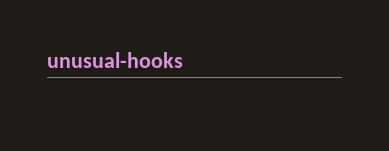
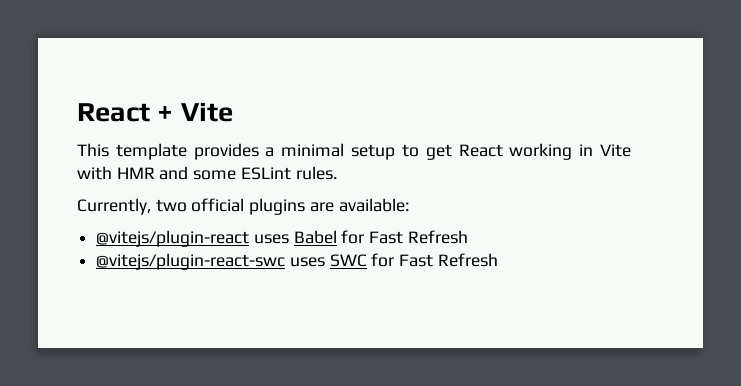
[47,52,183,68] unusual-hooks -> [77,102,233,122] [77,143,631,160] [77,166,337,180] [77,198,409,215] [96,230,468,247] [96,253,498,270] React + Vite // This template provides a minimal setup to get React working in Vite with HMR and some ESLint rules. // Currently, two official plugins are available: // @vitejs/plugin-react uses Babel for Fast Refresh // @vitejs/plugin-react-swc uses SWC for Fast Refresh

